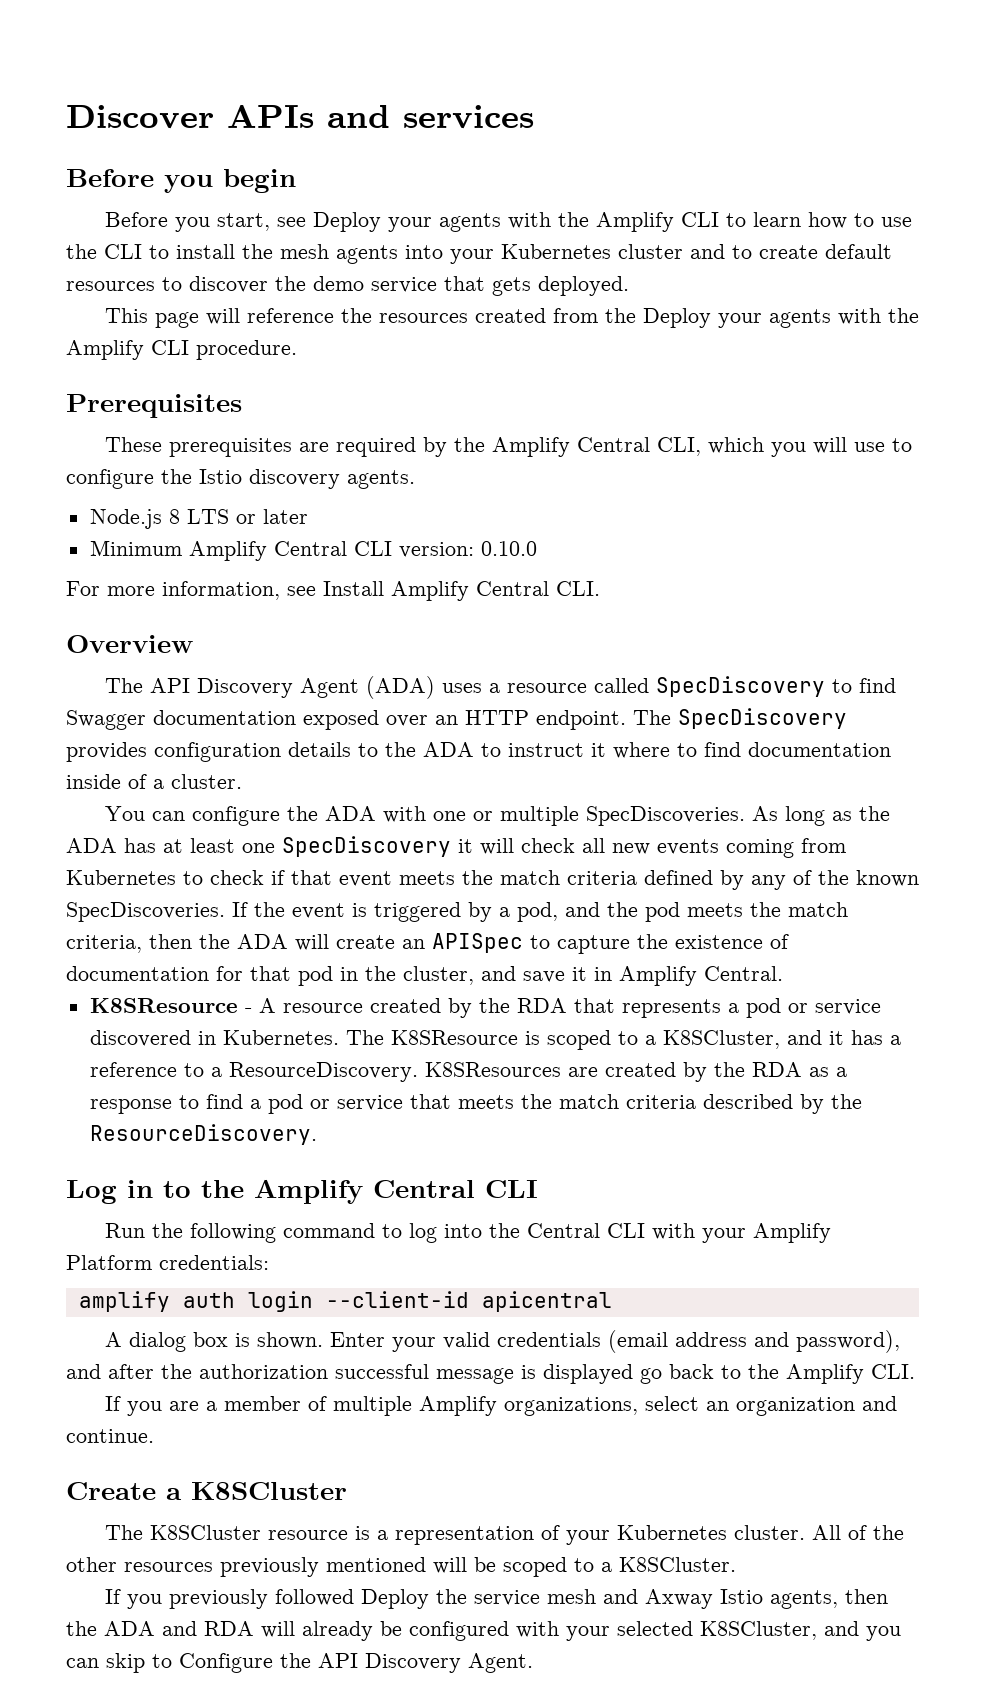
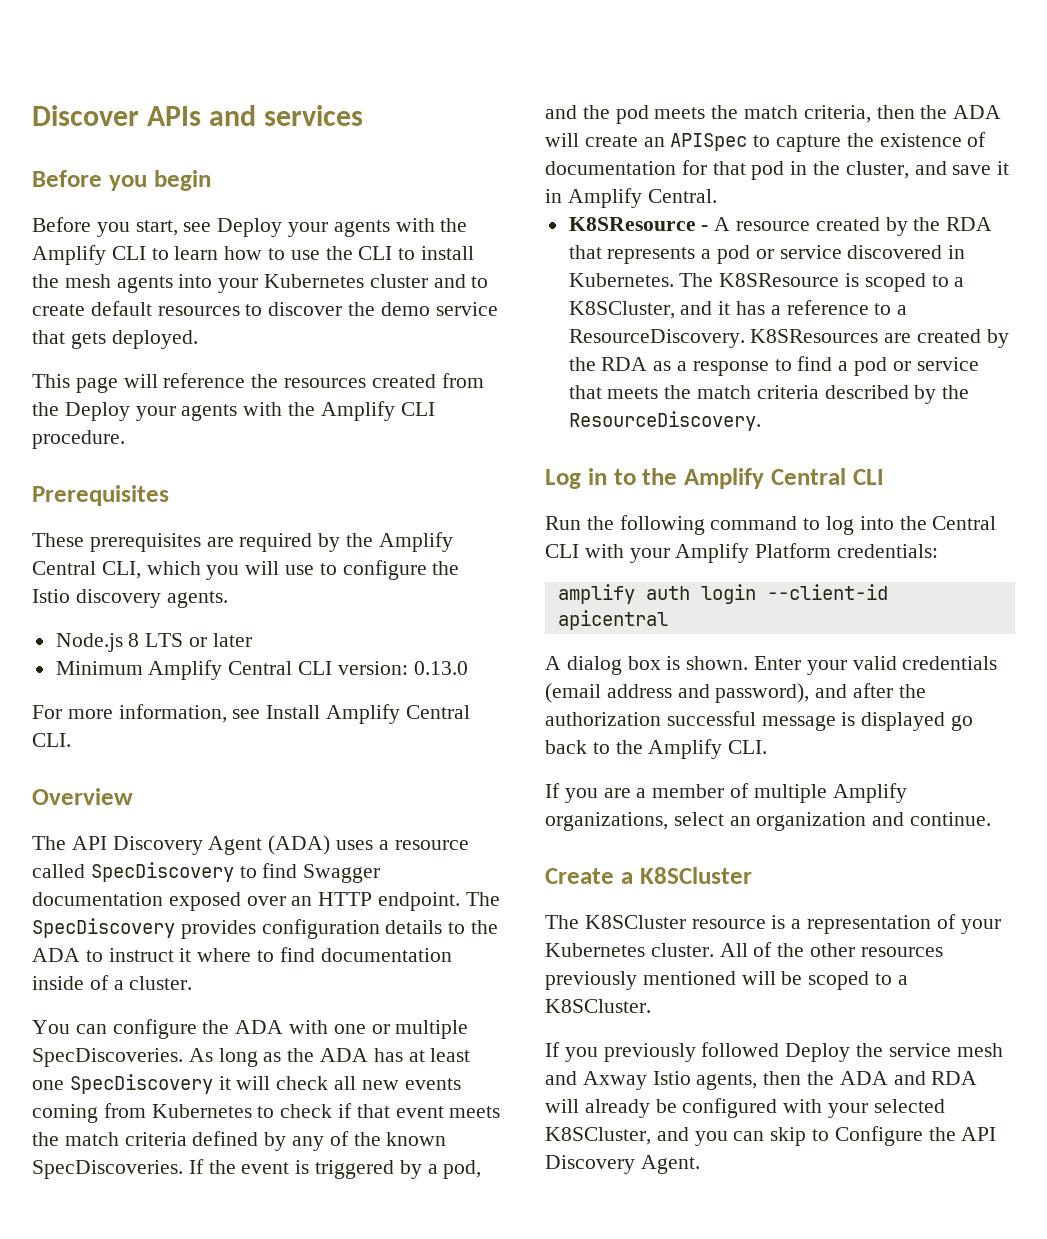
[480,541,537,556] 0.10.0 -> [413,661,468,675] 0.13.0

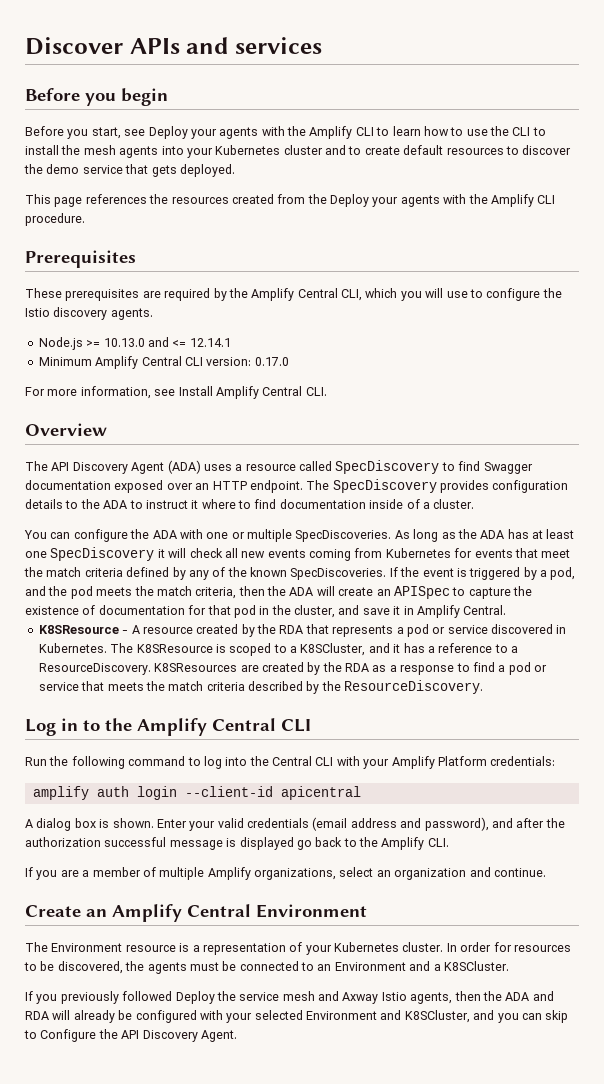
[123,373,246,388] will reference -> [85,194,147,204] references
[128,633,252,647] 8 LTS or later -> [86,337,231,347] >= 10.13.0 and <= 12.14.1
[413,661,468,675] 0.13.0 -> [254,357,289,366] 0.17.0
[257,1103,501,1118] to check if that event meets -> [454,548,571,558] for events that meet
[620,867,752,884] [545,915,686,929] a K8SCluster // The K8SCluster -> [86,904,367,922] [25,942,123,952] an Amplify Central Environment // The Environment
[719,942,943,957] [545,971,893,990] All of the other resources previously mentioned will be scoped to -> [446,942,571,952] [24,961,431,974] In order for resources to be discovered, the agents must be connected to an Environment and
(945, 1106) none -> [306,1010,402,1020] Environment and

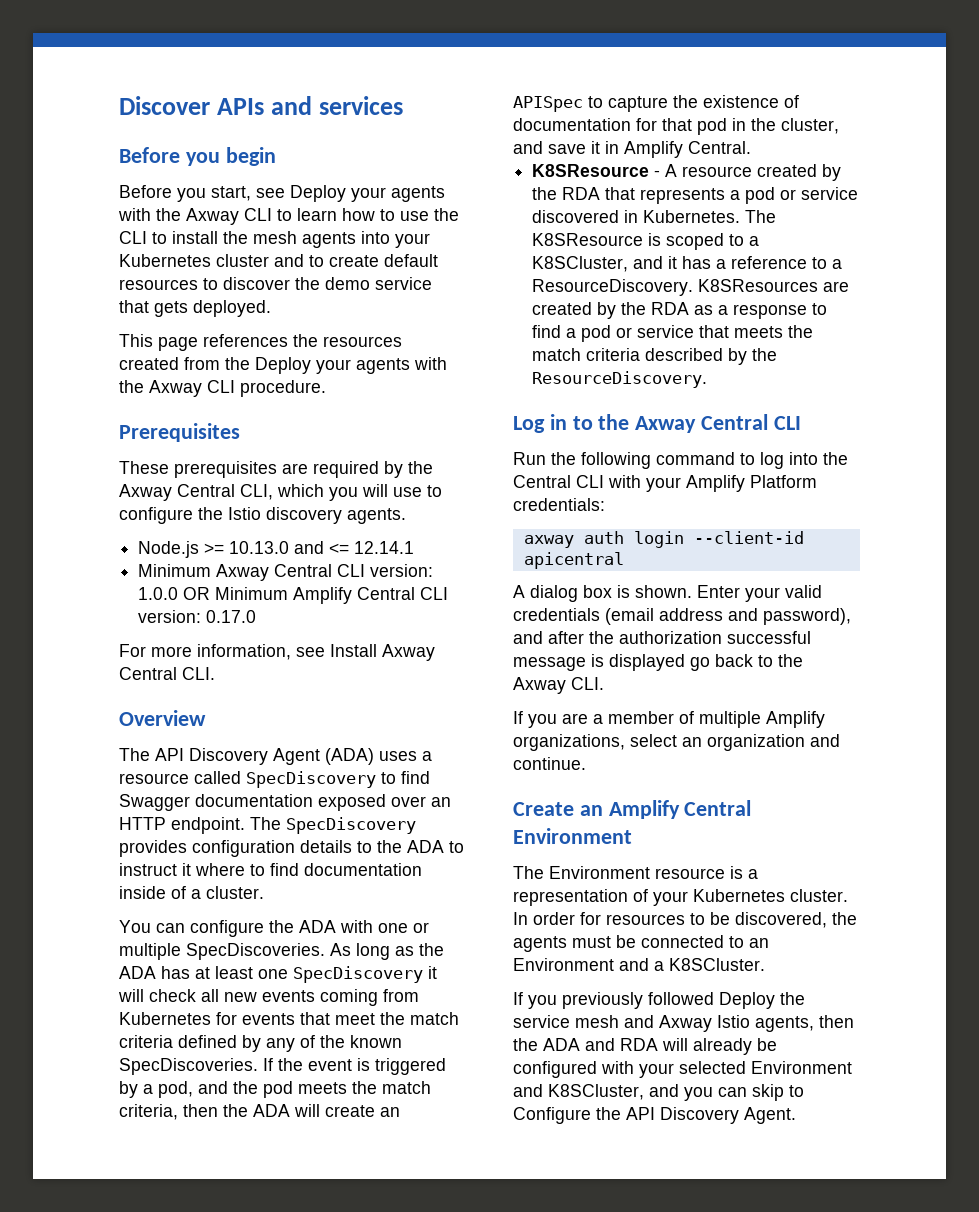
[309,126,353,139] Amplify -> [186,208,239,225] Axway
[490,194,534,207] Amplify -> [149,380,202,397] Axway
[251,288,295,301] Amplify -> [119,484,172,501] Axway
(92, 361) none -> [216,564,434,581] [138,587,289,600] Axway Central CLI version: 1.0.0 OR Minimum
[215,386,259,399] Amplify -> [382,644,435,661] Axway
[137,718,207,736] Amplify -> [635,416,697,433] Axway
[32,786,89,800] amplify -> [523,535,574,548] axway
[381,837,425,850] Amplify -> [513,677,566,694] Axway

